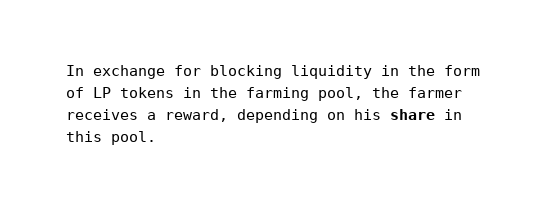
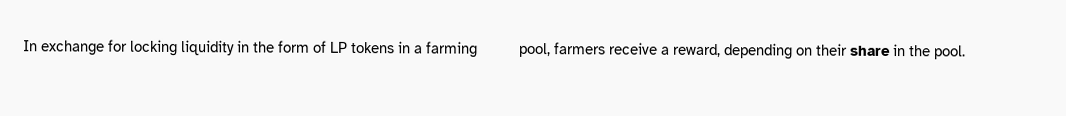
[210,65,282,79] blocking -> [130,39,178,57] locking
[210,87,237,98] the -> [414,45,423,54] a
[372,87,462,98] [66,109,138,120] the farmer receives -> [554,42,658,55] farmers receive
[354,109,381,120] his -> [816,43,848,56] their
[66,131,102,142] this -> [909,45,931,57] the

